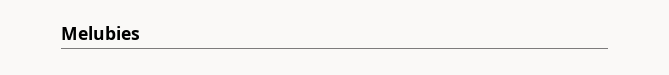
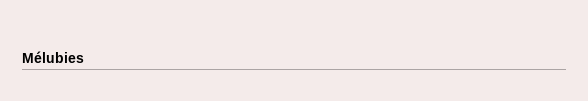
[61,26,140,40] Melubies -> [22,51,84,63] Mélubies

